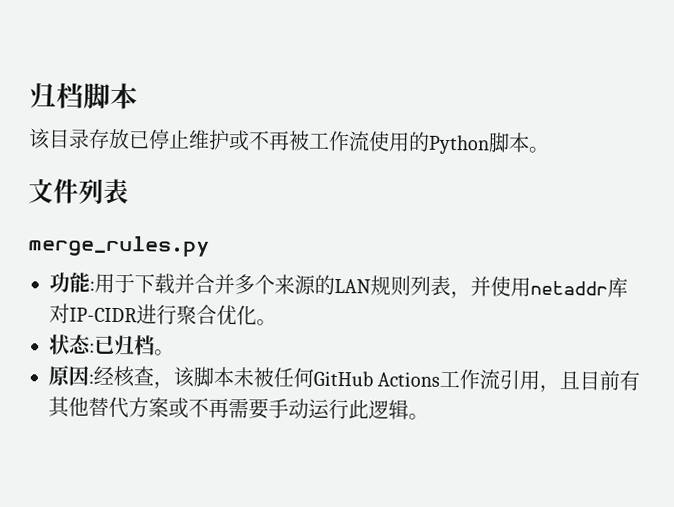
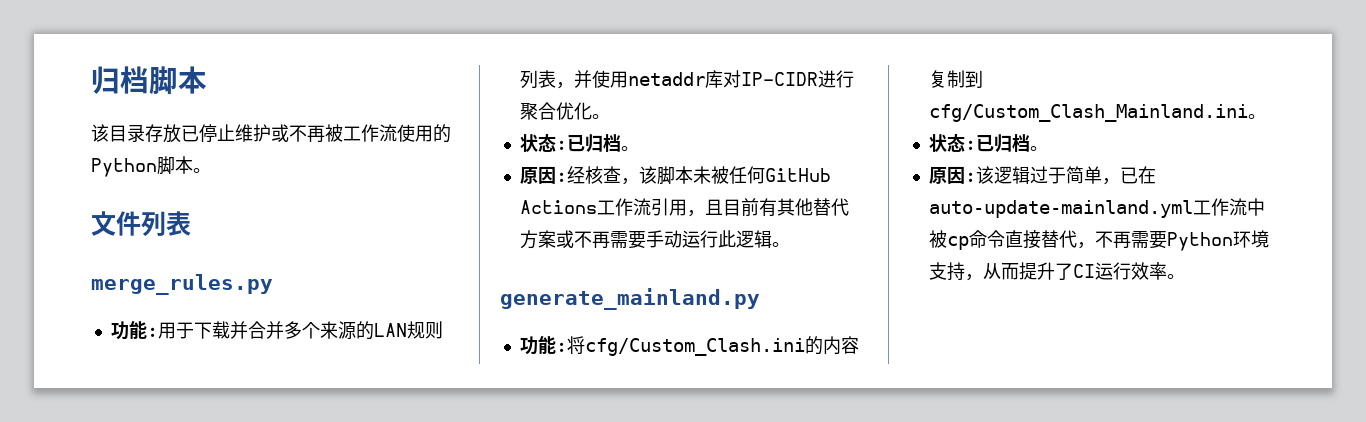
(429, 416) none -> [500,288,760,310] [519,336,859,356] [928,70,983,88] [928,104,1266,122] [928,133,1048,153] [928,166,1156,185] [928,198,1265,218] [928,230,1269,251] [928,262,1185,281] // generate_mainland.py // 功能:将cfg/Custom_Clash.ini的内容复制到cfg/Custom_Clash_Mainland.ini。 // 状态:已归档。 // 原因:该逻辑过于简单，已在auto-update-mainland.yml工作流中被cp命令直接替代，不再需要Python环境支持，从而提升了CI运行效率。

